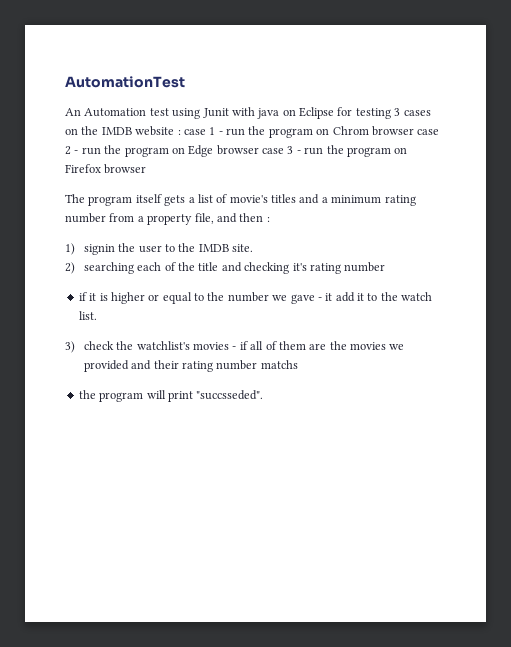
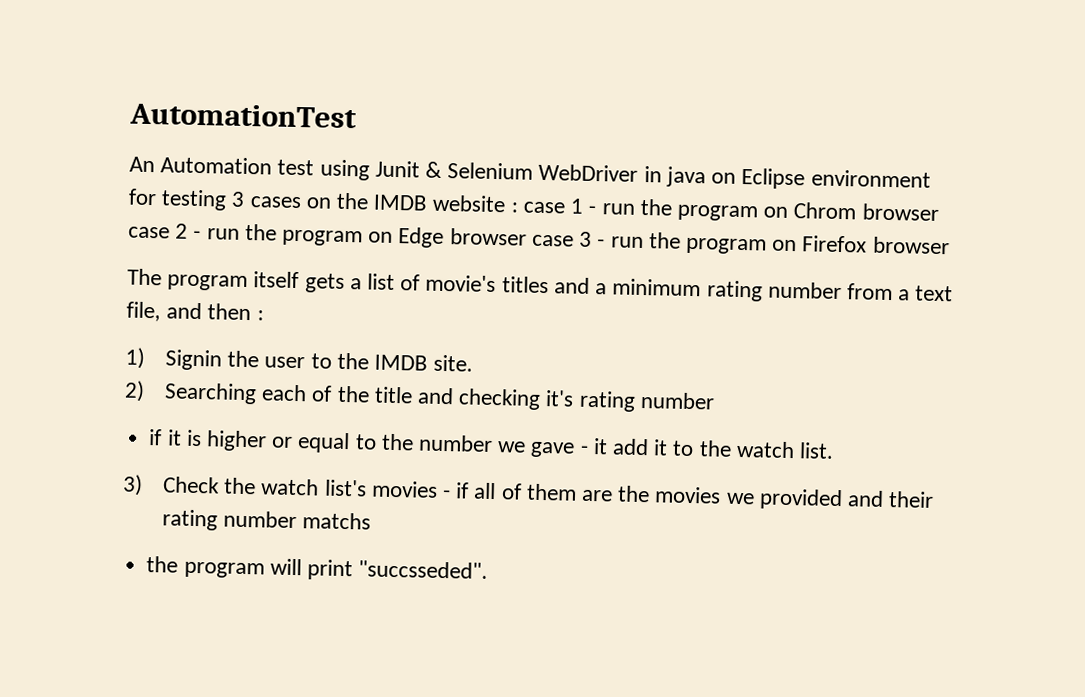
[231,107,255,116] with -> [425,161,662,183] & Selenium WebDriver in
(334, 113) none -> [810,169,931,188] environment
[147,214,193,225] property -> [915,285,954,302] text
[83,244,115,255] signin -> [164,349,222,371] Signin
[83,262,134,274] searching -> [163,382,257,405] Searching
[83,341,190,350] check the watchlist's -> [162,476,367,497] Check the watch list's

